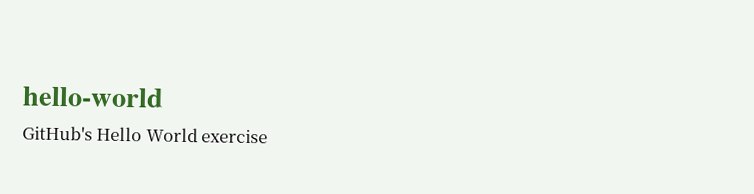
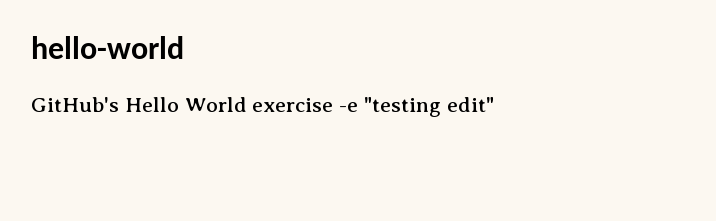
(269, 136) none -> [339,97,494,117] -e "testing edit"

